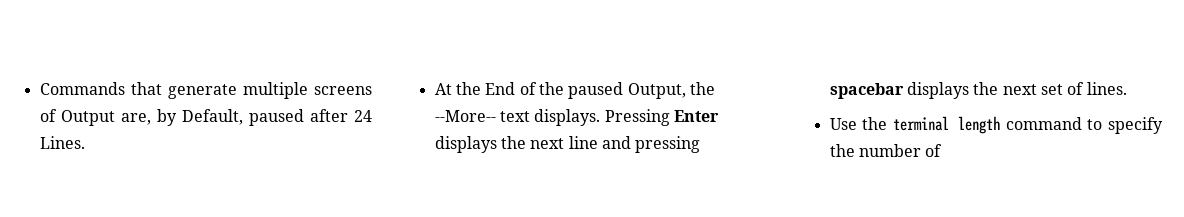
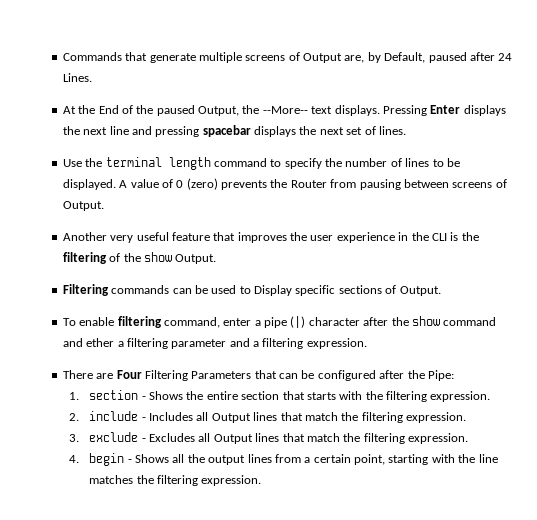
(943, 150) none -> [405,158,460,167] [62,178,507,190] [62,201,104,211] [62,232,479,243] [62,252,217,264] [62,284,441,296] [62,316,497,328] [62,338,367,349] [62,370,454,381] [69,390,491,402] [69,411,467,423] [69,432,469,444] [69,453,498,466] [89,475,262,486] lines to be displayed. A value of 0 (zero) prevents the Router from pausing between screens of Output. // Another very useful feature that improves the user experience in the CLI is the filtering of the show Output. // Filtering commands can be used to Display specific sections of Output. // To enable filtering command, enter a pipe (|) character after the show command and ether a filtering parameter and a filtering expression. // There are Four Filtering Parameters that can be configured after the Pipe: // 1. section - Shows the entire section that starts with the filtering expression. // 2. include - Includes all Output lines that match the filtering expression. // 3. exclude - Excludes all Output lines that match the filtering expression. // 4. begin - Shows all the output lines from a certain point, starting with the line matches the filtering expression.

